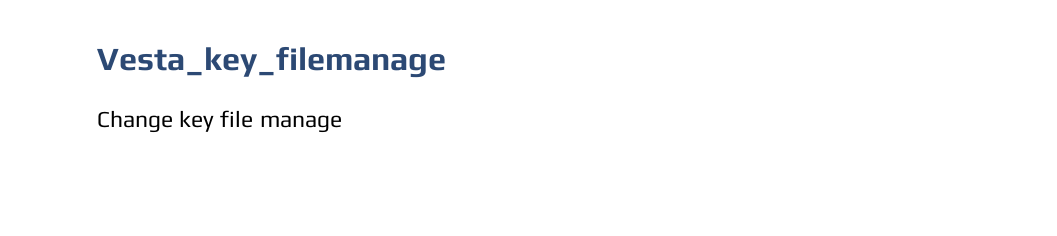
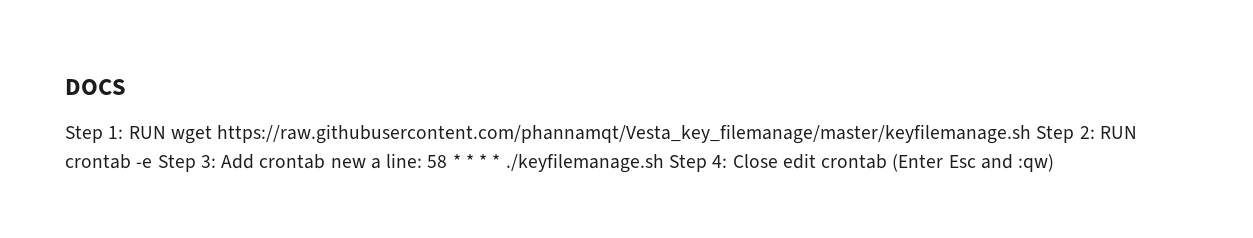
[97,46,446,78] [97,110,342,133] Vesta_key_filemanage // Change key file manage -> [65,79,126,95] [65,124,1137,144] [65,153,1055,173] DOCS // Step 1: RUN wget https://raw.githubusercontent.com/phannamqt/Vesta_key_filemanage/master/keyfilemanage.sh Step 2: RUN crontab -e Step 3: Add crontab new a line: 58 * * * * ./keyfilemanage.sh Step 4: Close edit crontab (Enter Esc and :qw)

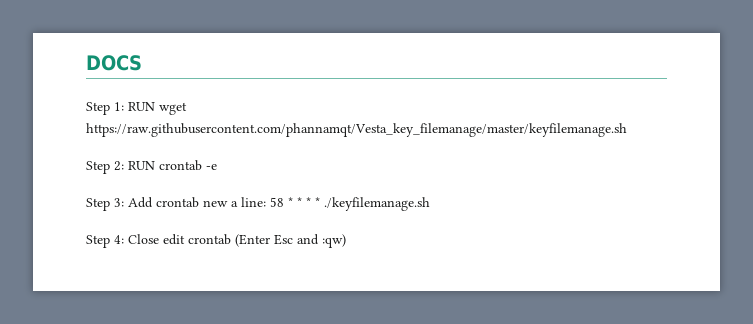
(1032, 134) none -> (627, 130) //
(153, 163) none -> (217, 167) //
(664, 163) none -> (430, 204) //

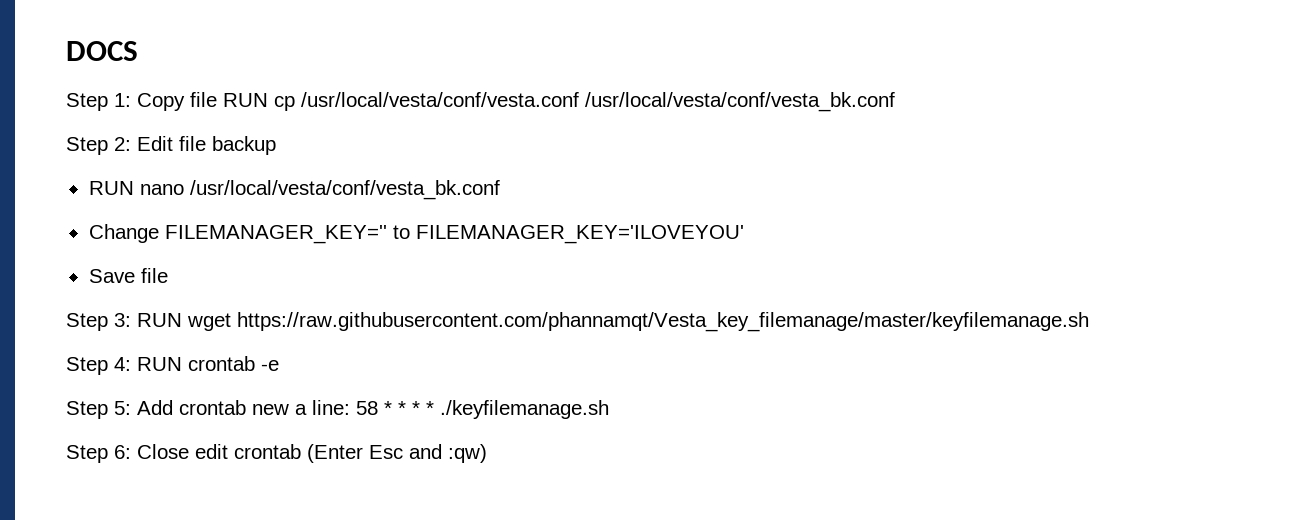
(124, 106) none -> [137,92,895,112] [66,136,276,155] [88,180,500,200] [88,224,744,244] [88,268,168,283] [66,313,131,331] Copy file RUN cp /usr/local/vesta/conf/vesta.conf /usr/local/vesta/conf/vesta_bk.conf // Step 2: Edit file backup // RUN nano /usr/local/vesta/conf/vesta_bk.conf // Change FILEMANAGER_KEY='' to FILEMANAGER_KEY='ILOVEYOU' // Save file // Step 3:
[114,161,124,171] 2: -> [114,357,131,371] 4:
[114,198,124,207] 3: -> [114,401,131,415] 5:
[114,235,124,244] 4: -> [114,445,131,459] 6:

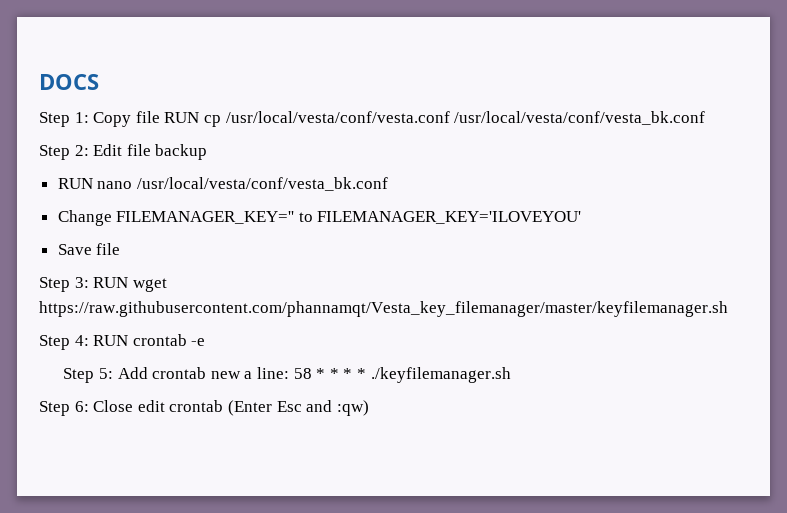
[237,312,1089,332] https://raw.githubusercontent.com/phannamqt/Vesta_key_filemanage/master/keyfilemanage.sh -> [39,301,728,317] https://raw.githubusercontent.com/phannamqt/Vesta_key_filemanager/master/keyfilemanager.sh
[440,400,609,419] ./keyfilemanage.sh -> [370,367,511,383] ./keyfilemanager.sh

